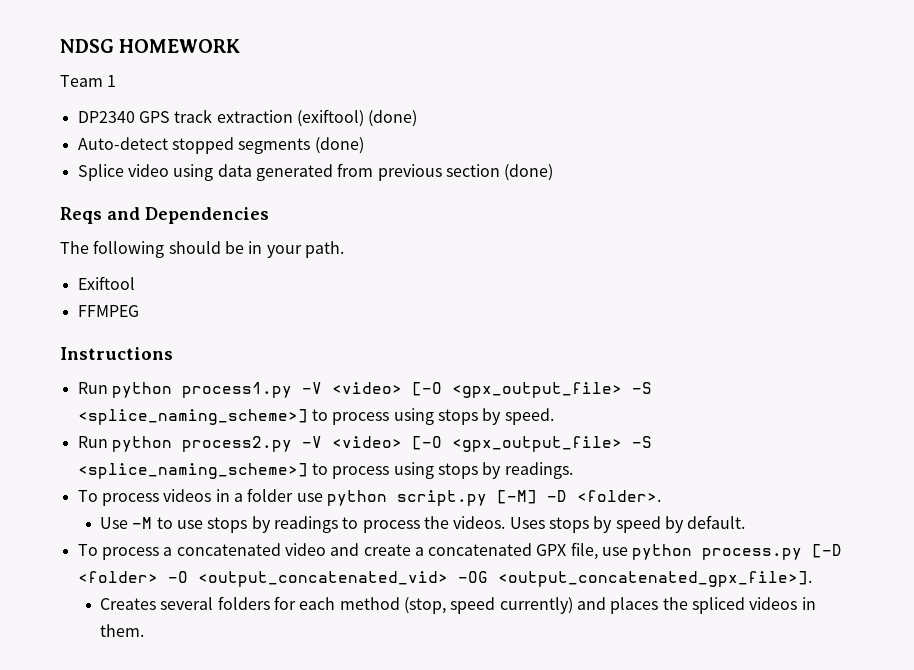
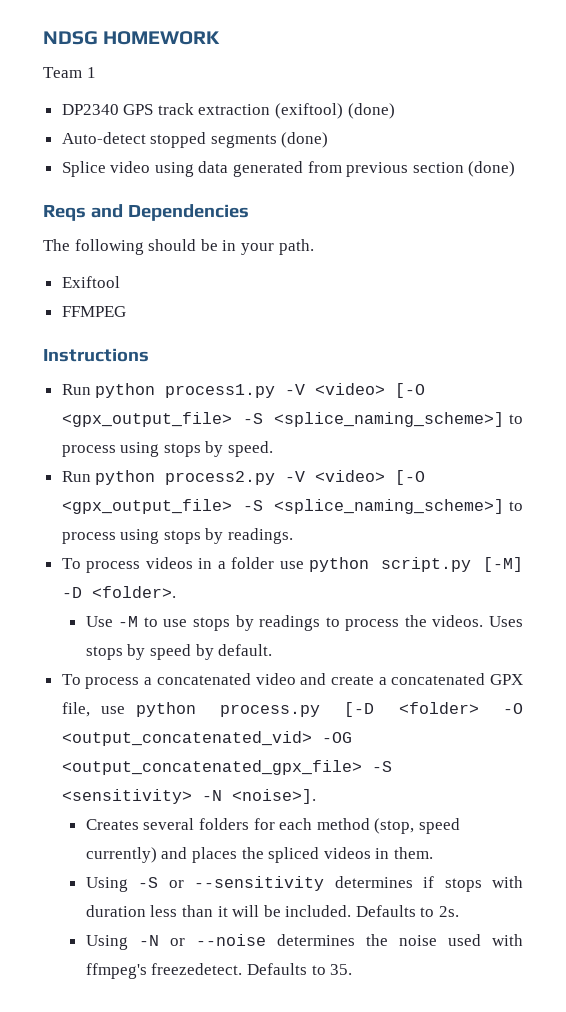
[497,571,812,587] <output_concatenated_gpx_file>]. -> [61,760,392,775] [61,789,316,804] <output_concatenated_gpx_file> -S <sensitivity> -N <noise>].
(145, 630) none -> [85,876,524,892] [85,905,460,917] [85,934,523,950] [85,963,353,979] // Using -S or --sensitivity determines if stops with duration less than it will be included. Defaults to 2s. // Using -N or --noise determines the noise used with ffmpeg's freezedetect. Defaults to 35.

